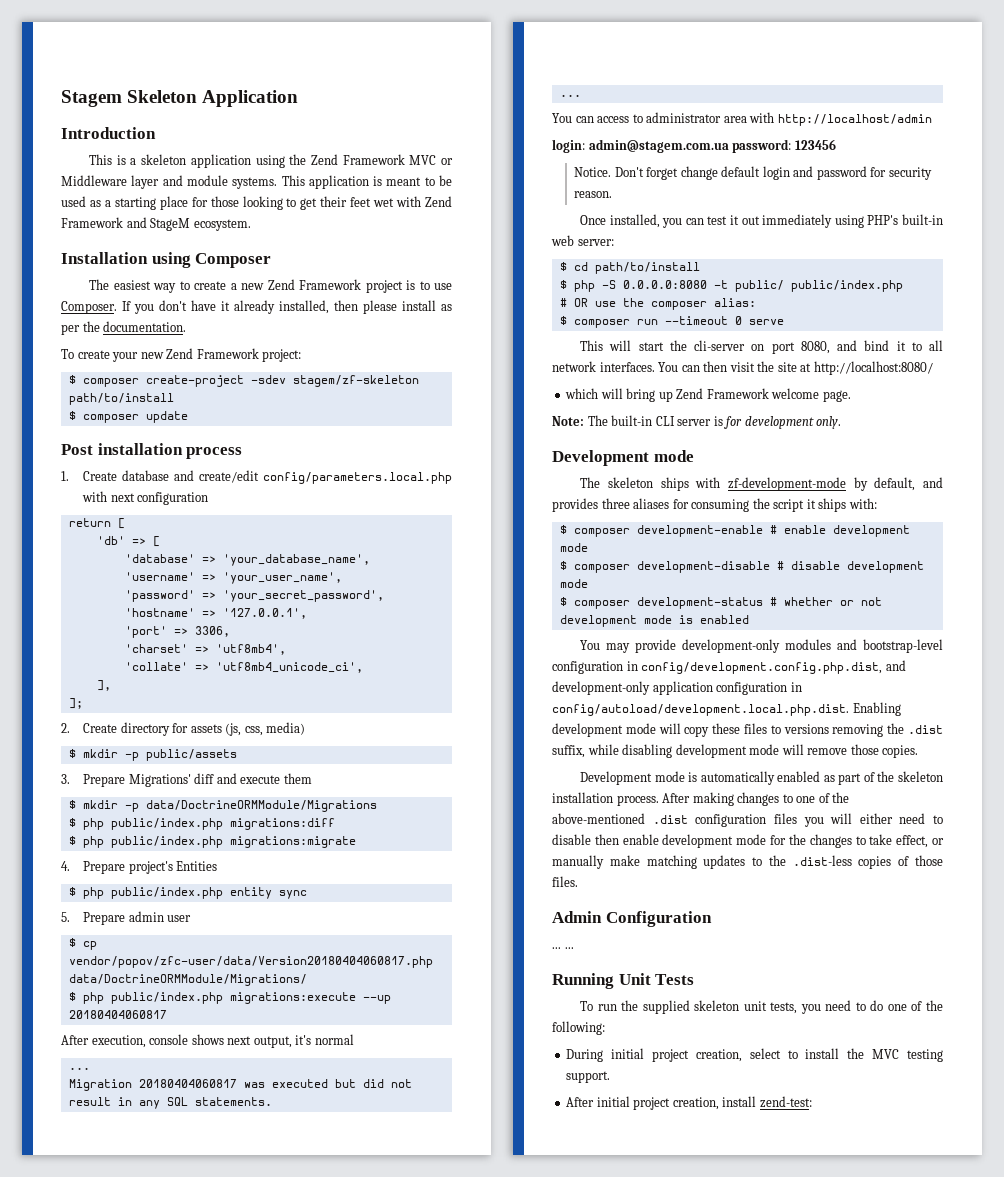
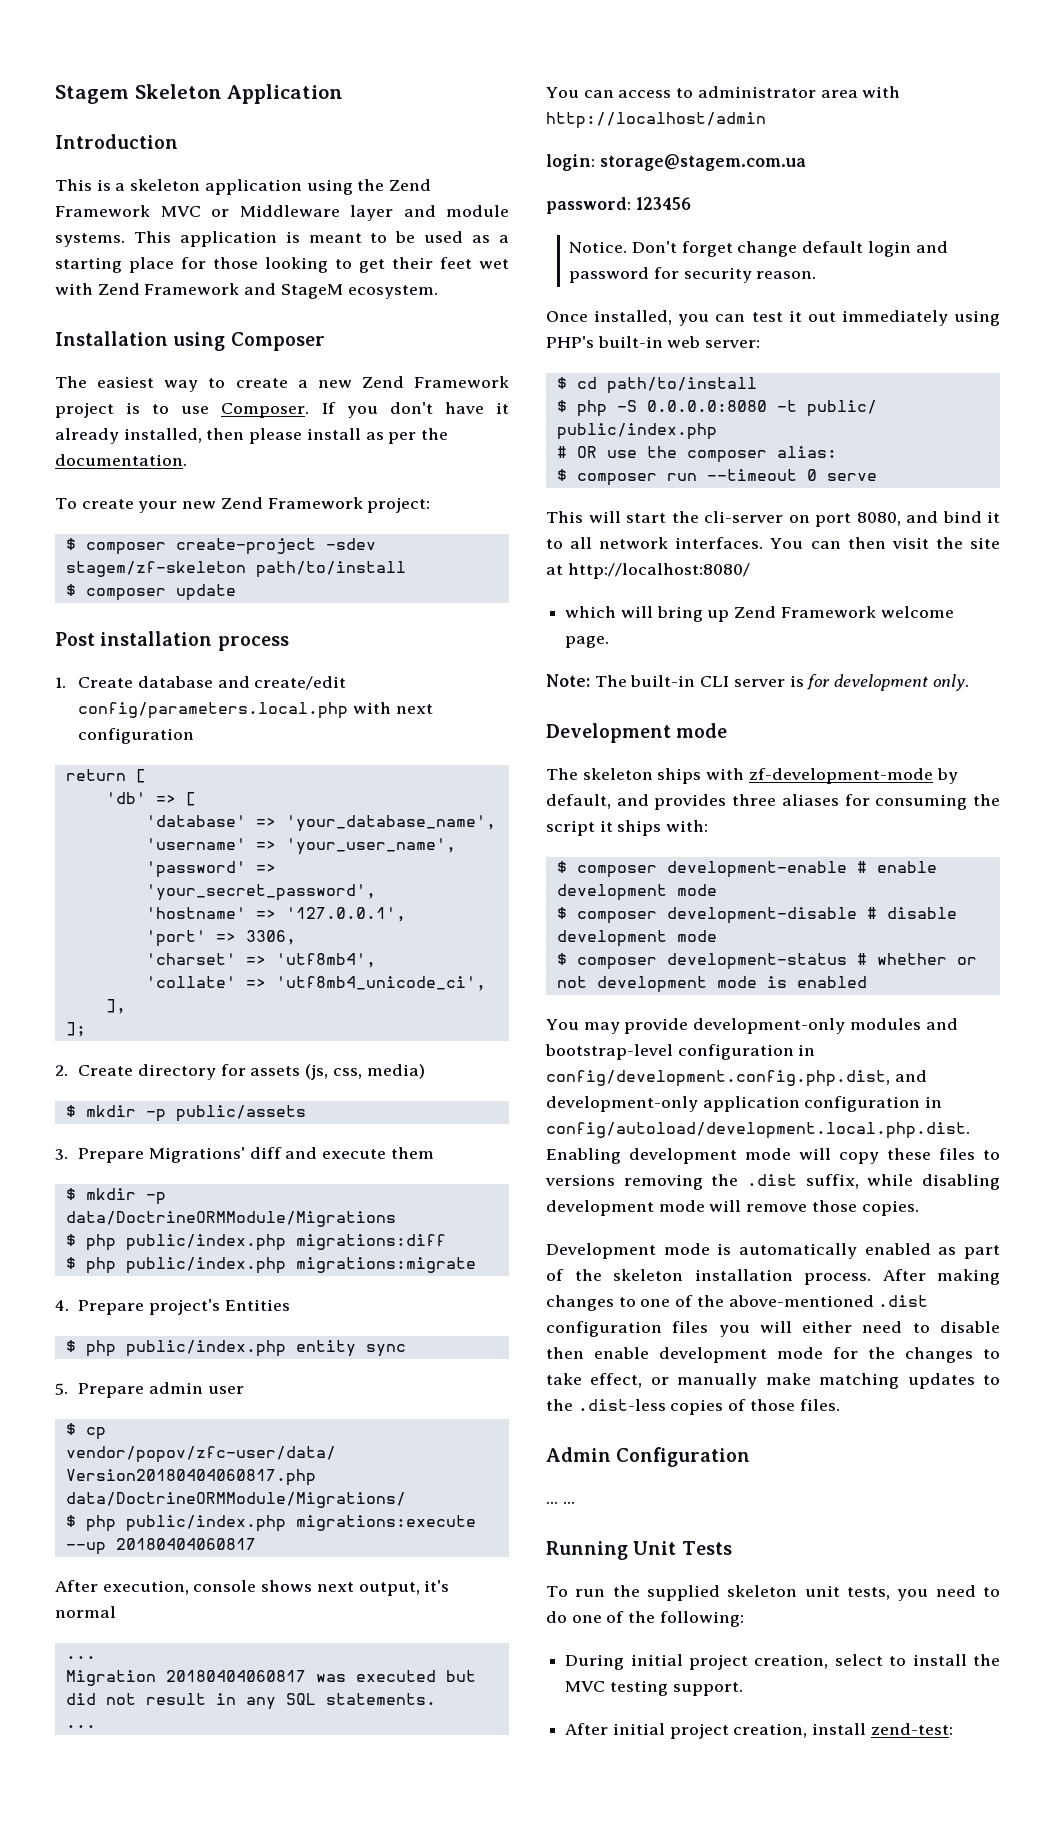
[588,139,729,153] admin@stagem.com.ua -> [599,154,806,171] storage@stagem.com.ua //

